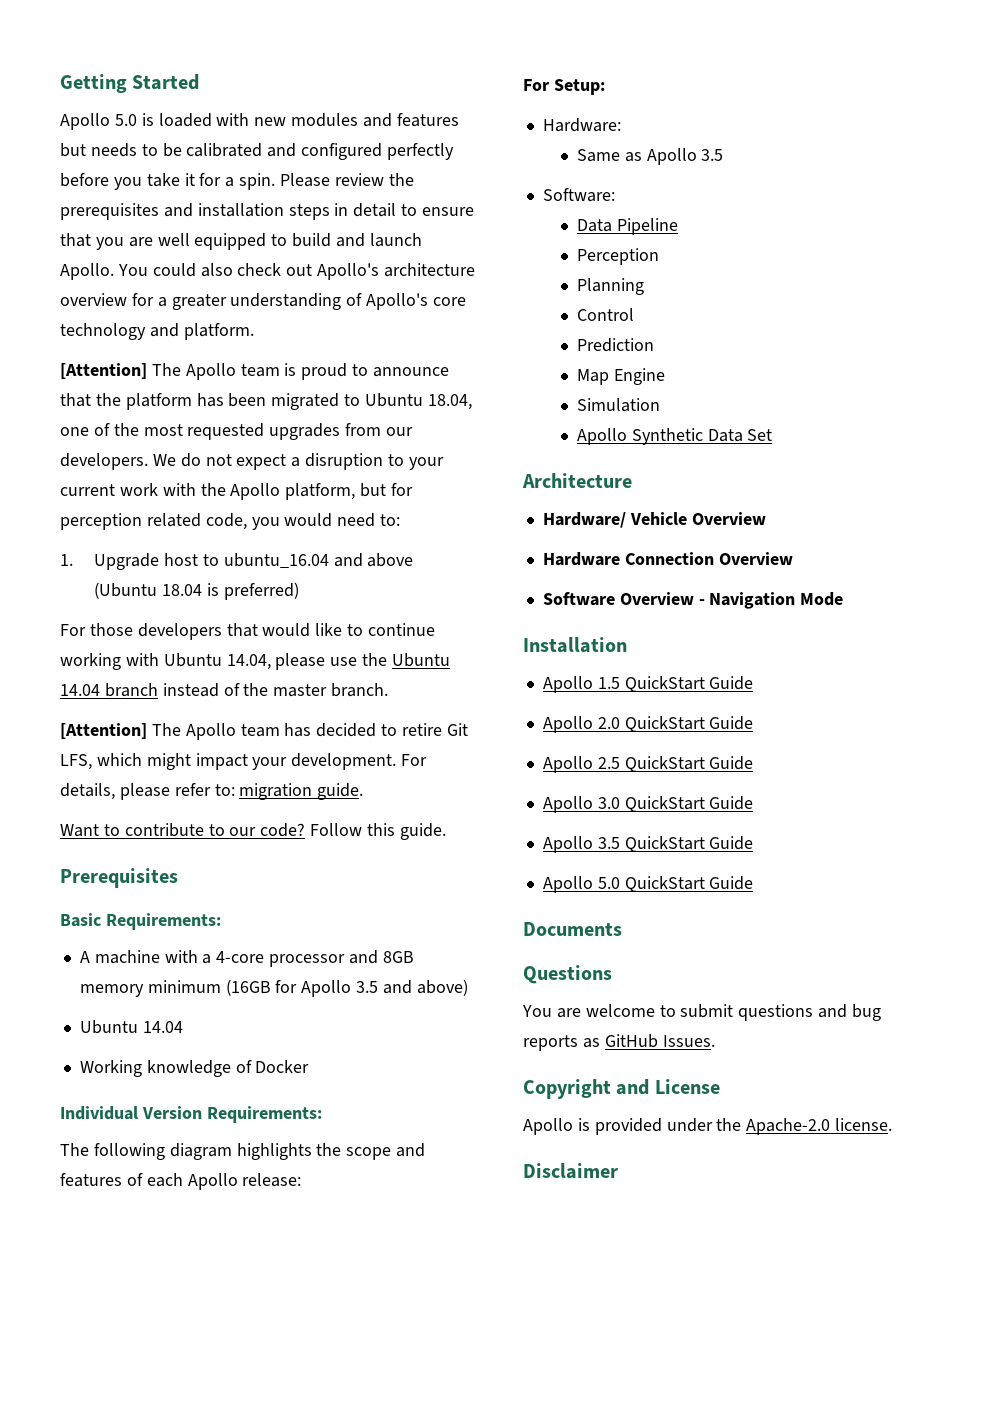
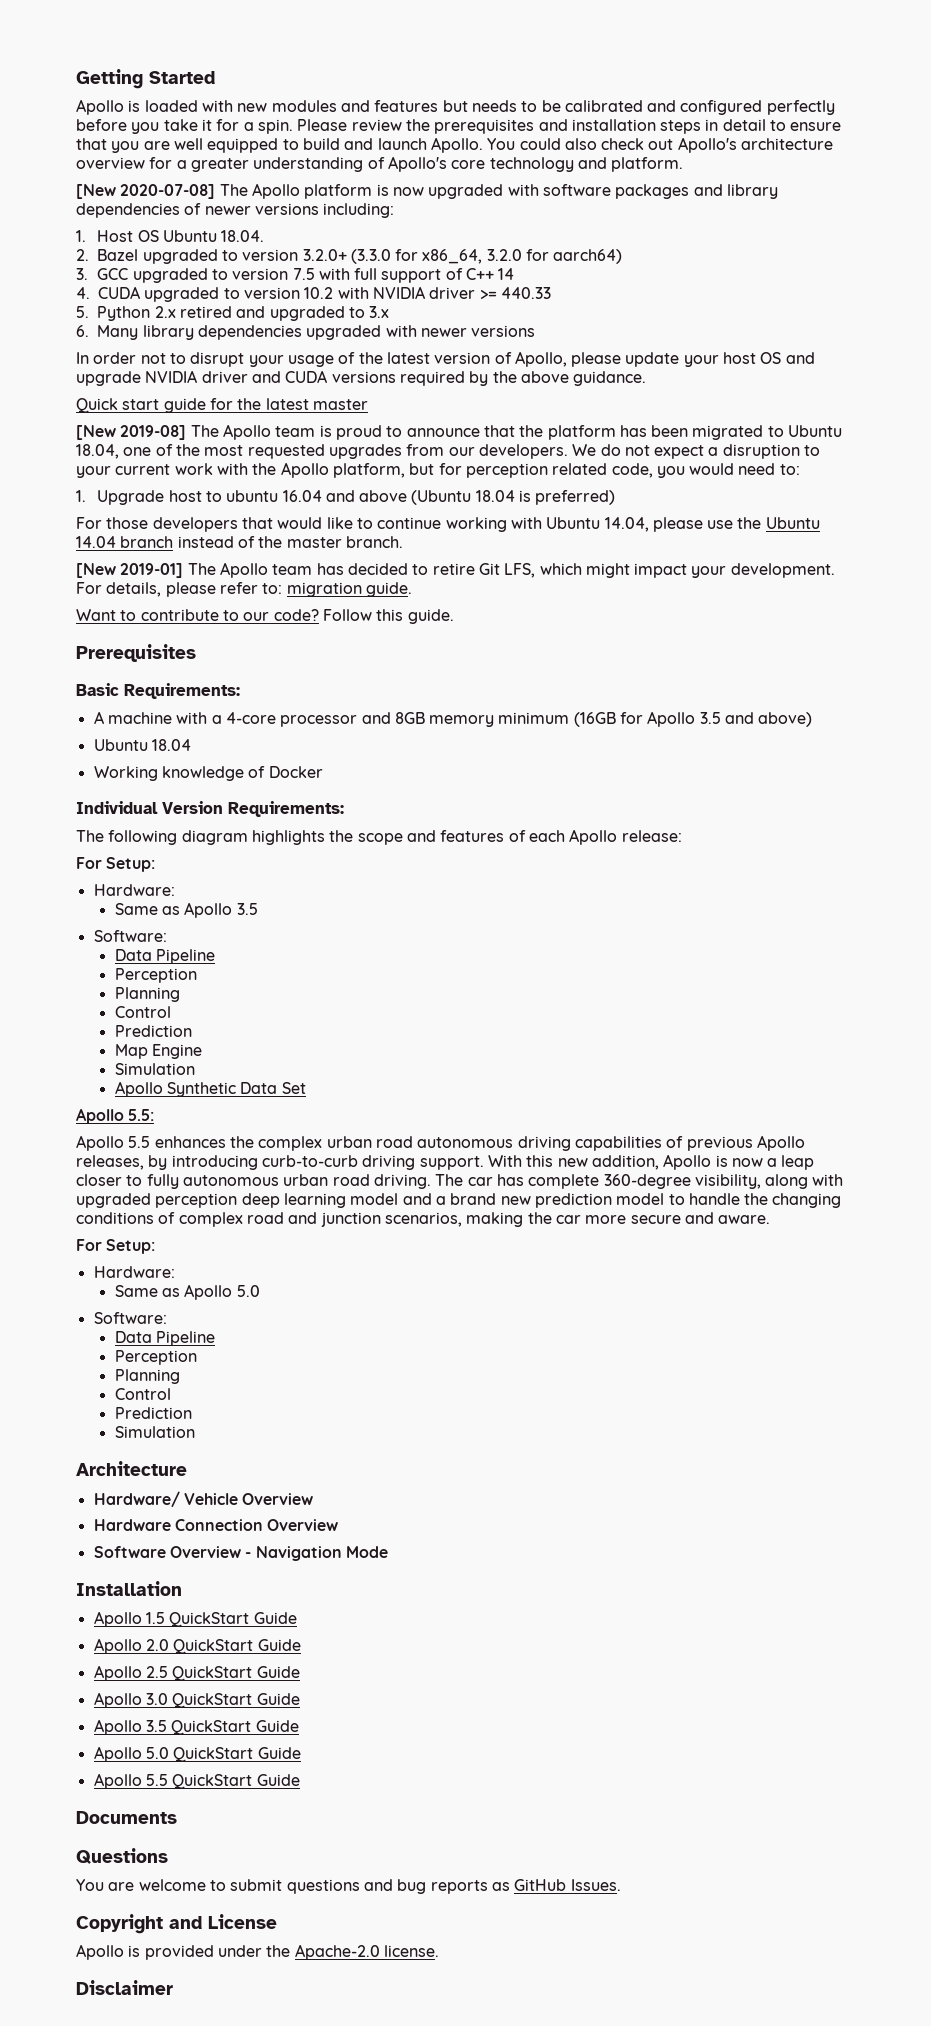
[114,114,137,126] 5.0 -> (124, 107) none
[60,363,147,379] [Attention] -> [76,183,778,199] [76,203,395,218] [76,230,265,242] [76,249,623,264] [76,268,515,283] [76,286,551,302] [76,306,390,321] [76,325,536,340] [76,351,815,367] [76,370,647,386] [76,398,368,413] [76,425,187,440] [New 2020-07-08] The Apollo platform is now upgraded with software packages and library dependencies of newer versions including: // 1. Host OS Ubuntu 18.04. // 2. Bazel upgraded to version 3.2.0+ (3.3.0 for x86_64, 3.2.0 for aarch64) // 3. GCC upgraded to version 7.5 with full support of C++ 14 // 4. CUDA upgraded to version 10.2 with NVIDIA driver >= 440.33 // 5. Python 2.x retired and upgraded to 3.x // 6. Many library dependencies upgraded with newer versions // In order not to disrupt your usage of the latest version of Apollo, please update your host OS and upgrade NVIDIA driver and CUDA versions required by the above guidance. // Quick start guide for the latest master // [New 2019-08]
[223,553,329,568] ubuntu_16.04 -> [226,490,322,502] ubuntu 16.04
[60,723,147,739] [Attention] -> [76,563,184,578] [New 2019-01]
[142,1021,183,1033] 14.04 -> [151,739,191,751] 18.04
(773, 435) none -> [76,1108,155,1124] [76,1135,805,1151] [76,1154,815,1170] [76,1174,844,1189] [76,1193,842,1208] [76,1212,771,1227] [76,1239,156,1254] [93,1266,175,1278] [114,1284,260,1300] [93,1312,167,1324] [114,1331,216,1346] [114,1350,197,1365] [114,1369,180,1384] [114,1388,171,1400] [114,1407,192,1419] [114,1426,195,1438] // Apollo 5.5: // Apollo 5.5 enhances the complex urban road autonomous driving capabilities of previous Apollo releases, by introducing curb-to-curb driving support. With this new addition, Apollo is now a leap closer to fully autonomous urban road driving. The car has complete 360-degree visibility, along with upgraded perception deep learning model and a brand new prediction model to handle the changing conditions of complex road and junction scenarios, making the car more secure and aware. // For Setup: // Hardware: // Same as Apollo 5.0 // Software: // Data Pipeline // Perception // Planning // Control // Prediction // Simulation
(754, 883) none -> [93,1773,300,1789] // Apollo 5.5 QuickStart Guide

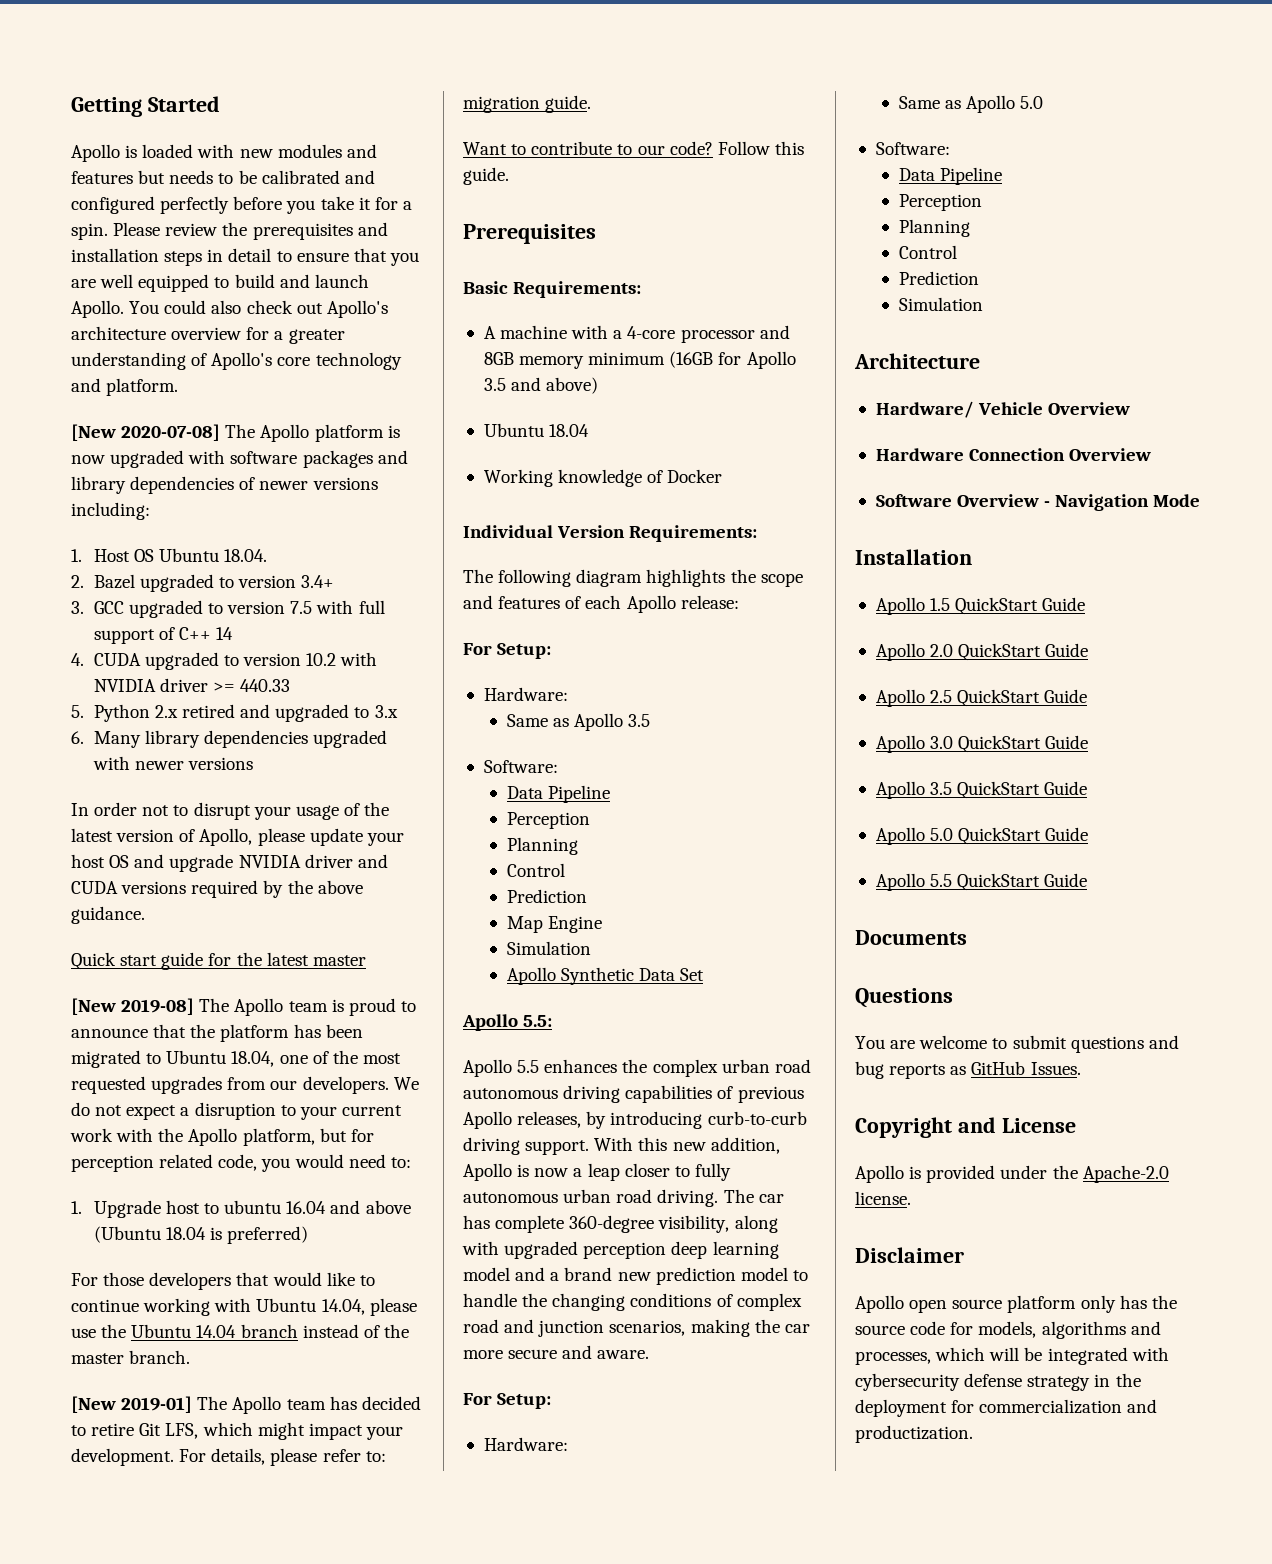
[302,249,623,264] 3.2.0+ (3.3.0 for x86_64, 3.2.0 for aarch64) -> [301,575,335,588] 3.4+
(173, 1987) none -> [855,1295,1177,1313] [855,1321,1161,1339] [855,1347,1169,1365] [855,1373,1141,1391] [855,1399,1158,1417] [855,1425,973,1443] // Apollo open source platform only has the source code for models, algorithms and processes, which will be integrated with cybersecurity defense strategy in the deployment for commercialization and productization.

